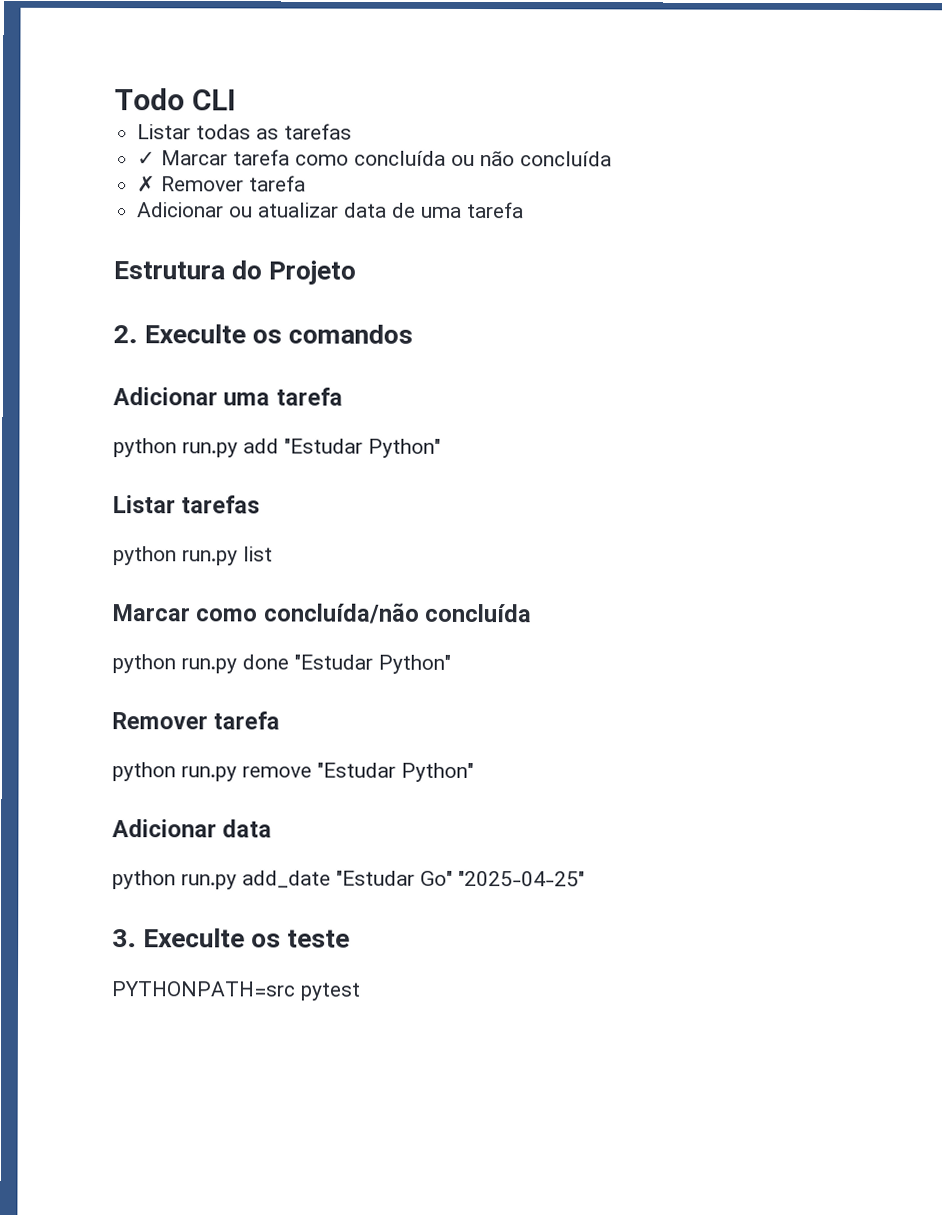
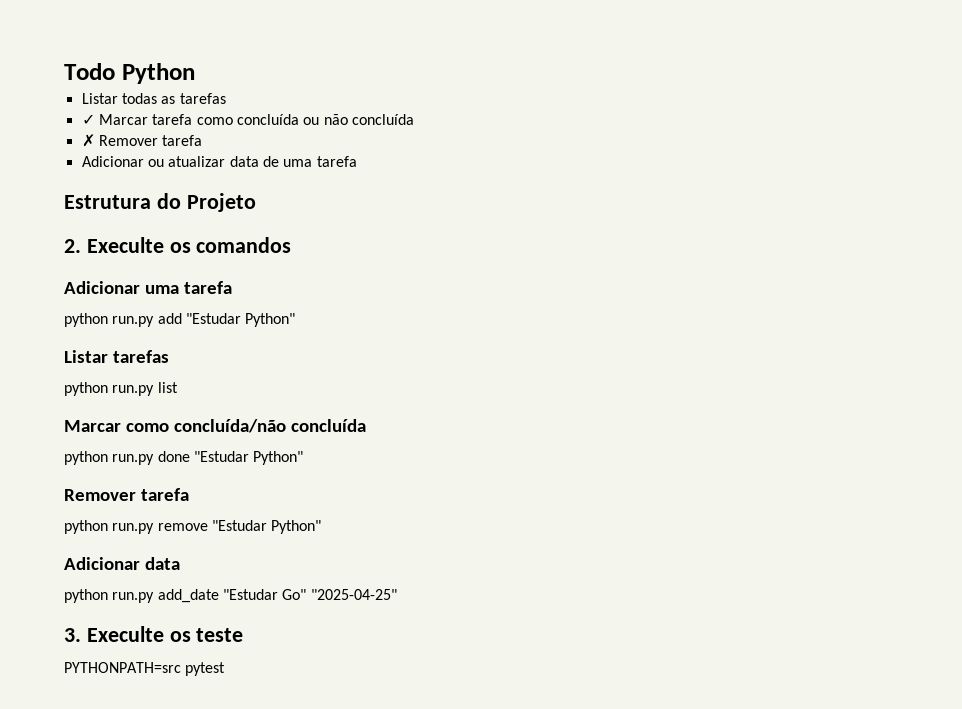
[191,89,236,111] CLI -> [121,63,195,84] Python

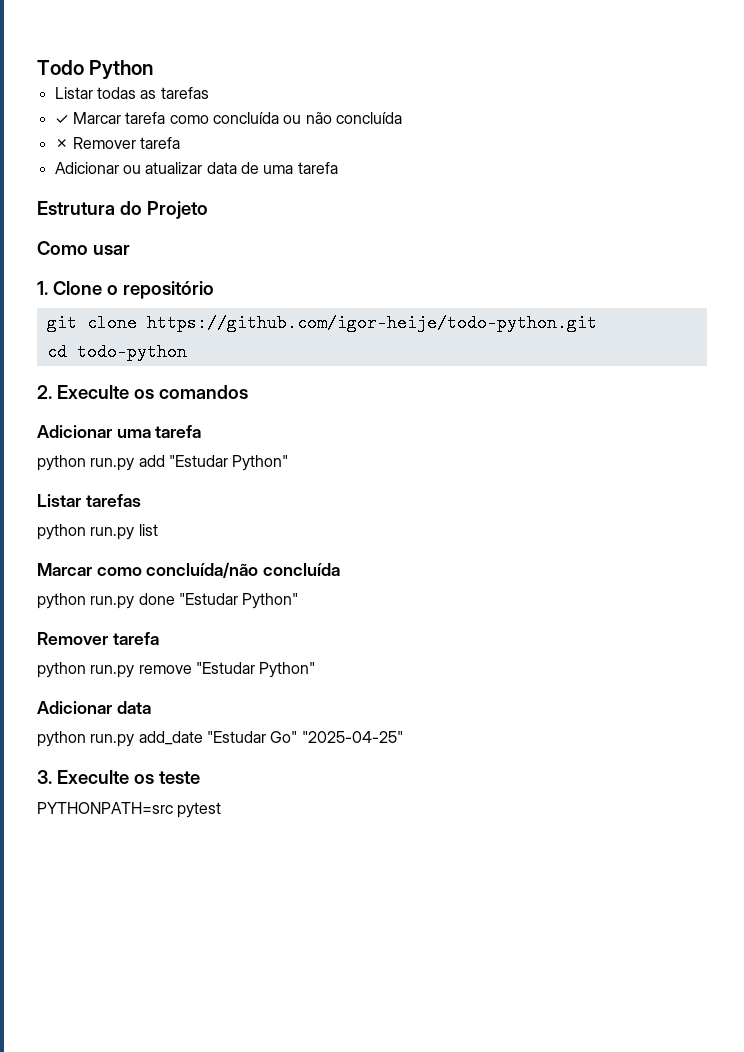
(256, 202) none -> [37,241,130,255] [37,281,214,299] [46,314,597,332] [46,343,187,361] // Como usar // 1. Clone o repositório // git clone https://github.com/igor-heije/todo-python.git // cd todo-python

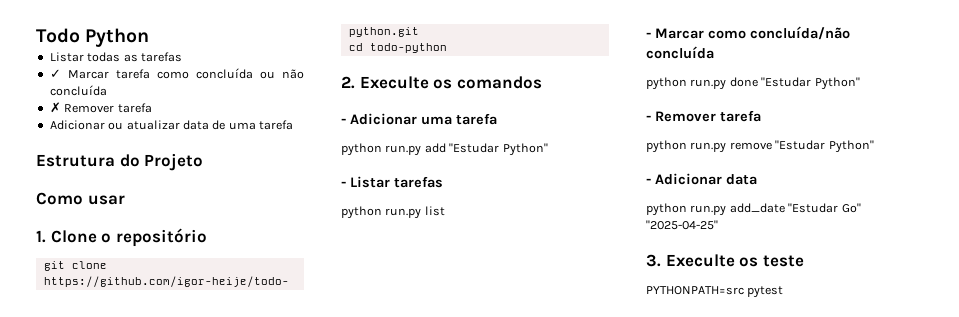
(248, 392) none -> [341,118,346,124] -
(289, 463) none -> [341,181,346,187] -
(158, 530) none -> [646,32,651,38] -
(299, 601) none -> [646,115,651,121] -
(316, 670) none -> [646,178,651,184] -

